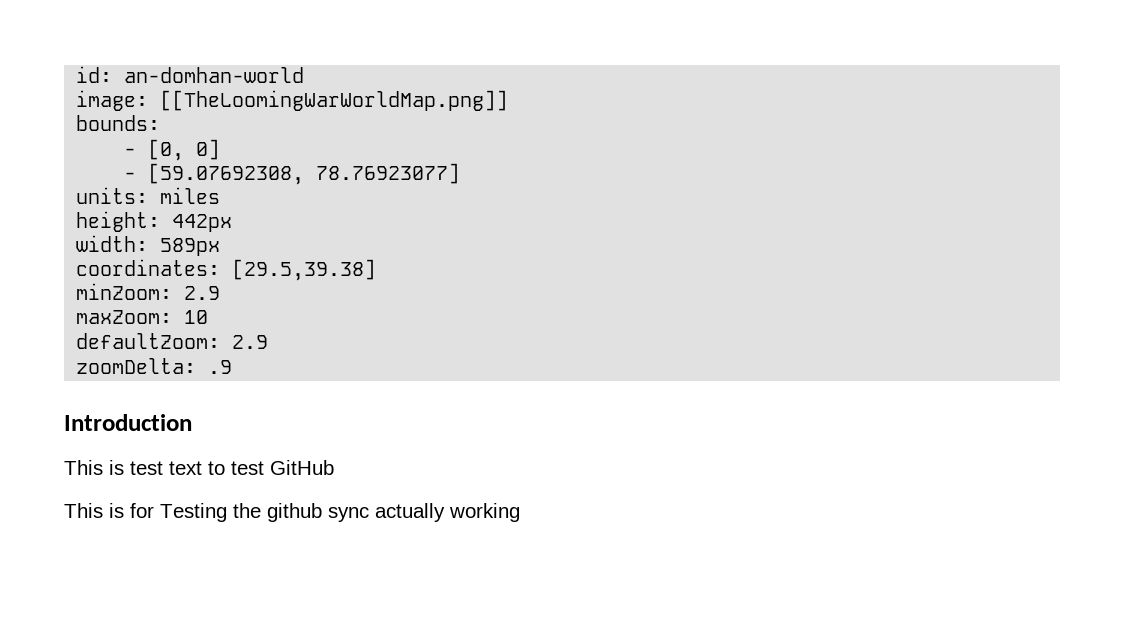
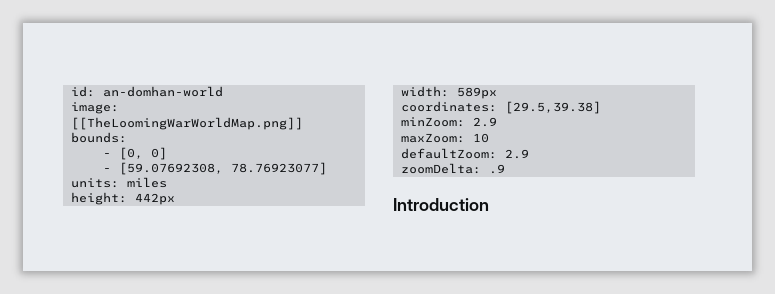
[64,460,334,475] [64,503,520,522] // This is test text to test GitHub // This is for Testing the github sync actually working -> (489, 204) none

